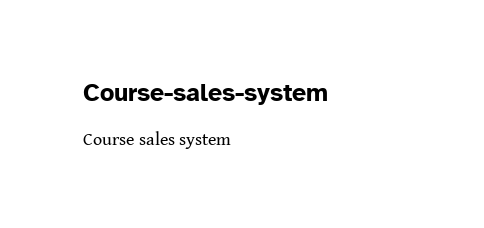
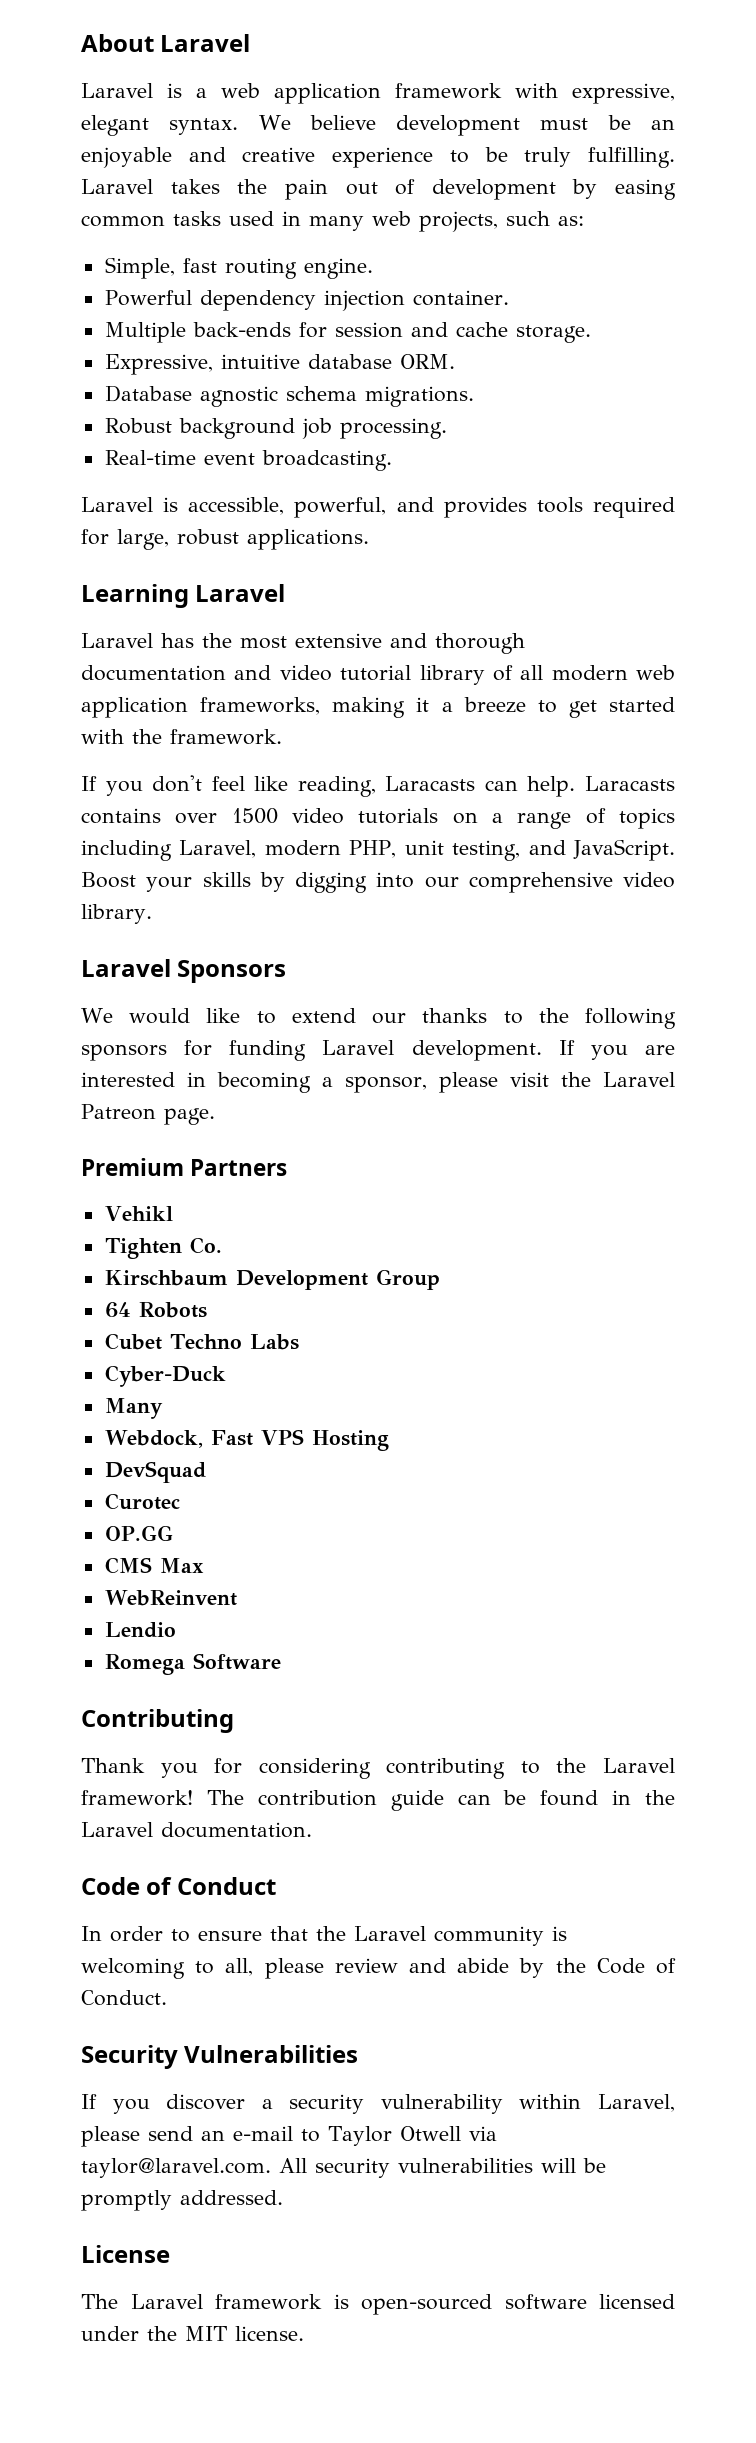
[83,84,328,105] [83,131,232,149] Course-sales-system // Course sales system -> [81,34,251,52] [81,83,675,104] [81,115,676,136] [81,147,675,168] [81,179,676,200] [81,211,584,232] [104,257,373,279] [104,290,509,311] [104,322,591,343] [104,354,455,375] [104,385,474,407] [104,418,447,439] [104,450,392,471] [81,497,676,518] [81,529,369,550] [81,584,286,608] [81,633,525,654] [81,665,675,685] [81,697,675,718] [81,729,282,745] [81,775,675,797] [81,808,675,829] [81,839,675,861] [81,872,675,893] [81,904,152,924] [81,959,287,983] [81,1008,676,1029] [81,1040,675,1061] [81,1072,675,1093] [81,1104,215,1125] [81,1158,288,1176] [104,1206,173,1221] [104,1237,222,1259] [104,1269,440,1290] [104,1302,207,1318] [104,1333,299,1350] [104,1365,226,1387] [104,1398,163,1419] [104,1429,389,1451] [104,1461,206,1483] [104,1493,180,1510] [104,1525,173,1541] [104,1557,204,1574] [104,1590,237,1606] [104,1622,176,1638] [104,1653,281,1675] [81,1709,234,1733] [81,1758,675,1779] [81,1790,675,1811] [81,1822,312,1838] [81,1877,276,1895] [81,1926,567,1946] [81,1958,676,1979] [81,1990,167,2006] [81,2045,359,2069] [81,2094,675,2114] [81,2126,497,2147] [81,2158,606,2178] [81,2190,283,2211] [81,2245,170,2263] [81,2294,675,2315] [81,2326,304,2341] About Laravel // Laravel is a web application framework with expressive, elegant syntax. We believe development must be an enjoyable and creative experience to be truly fulfilling. Laravel takes the pain out of development by easing common tasks used in many web projects, such as: // Simple, fast routing engine. // Powerful dependency injection container. // Multiple back-ends for session and cache storage. // Expressive, intuitive database ORM. // Database agnostic schema migrations. // Robust background job processing. // Real-time event broadcasting. // Laravel is accessible, powerful, and provides tools required for large, robust applications. // Learning Laravel // Laravel has the most extensive and thorough documentation and video tutorial library of all modern web application frameworks, making it a breeze to get started with the framework. // If you don't feel like reading, Laracasts can help. Laracasts contains over 1500 video tutorials on a range of topics including Laravel, modern PHP, unit testing, and JavaScript. Boost your skills by digging into our comprehensive video library. // Laravel Sponsors // We would like to extend our thanks to the following sponsors for funding Laravel development. If you are interested in becoming a sponsor, please visit the Laravel Patreon page. // Premium Partners // Vehikl // Tighten Co. // Kirschbaum Development Group // 64 Robots // Cubet Techno Labs // Cyber-Duck // Many // Webdock, Fast VPS Hosting // DevSquad // Curotec // OP.GG // CMS Max // WebReinvent // Lendio // Romega Software // Contributing // Thank you for considering contributing to the Laravel framework! The contribution guide can be found in the Laravel documentation. // Code of Conduct // In order to ensure that the Laravel community is welcoming to all, please review and abide by the Code of Conduct. // Security Vulnerabilities // If you discover a security vulnerability within Laravel, please send an e-mail to Taylor Otwell via taylor@laravel.com. All security vulnerabilities will be promptly addressed. // License // The Laravel framework is open-sourced software licensed under the MIT license.

